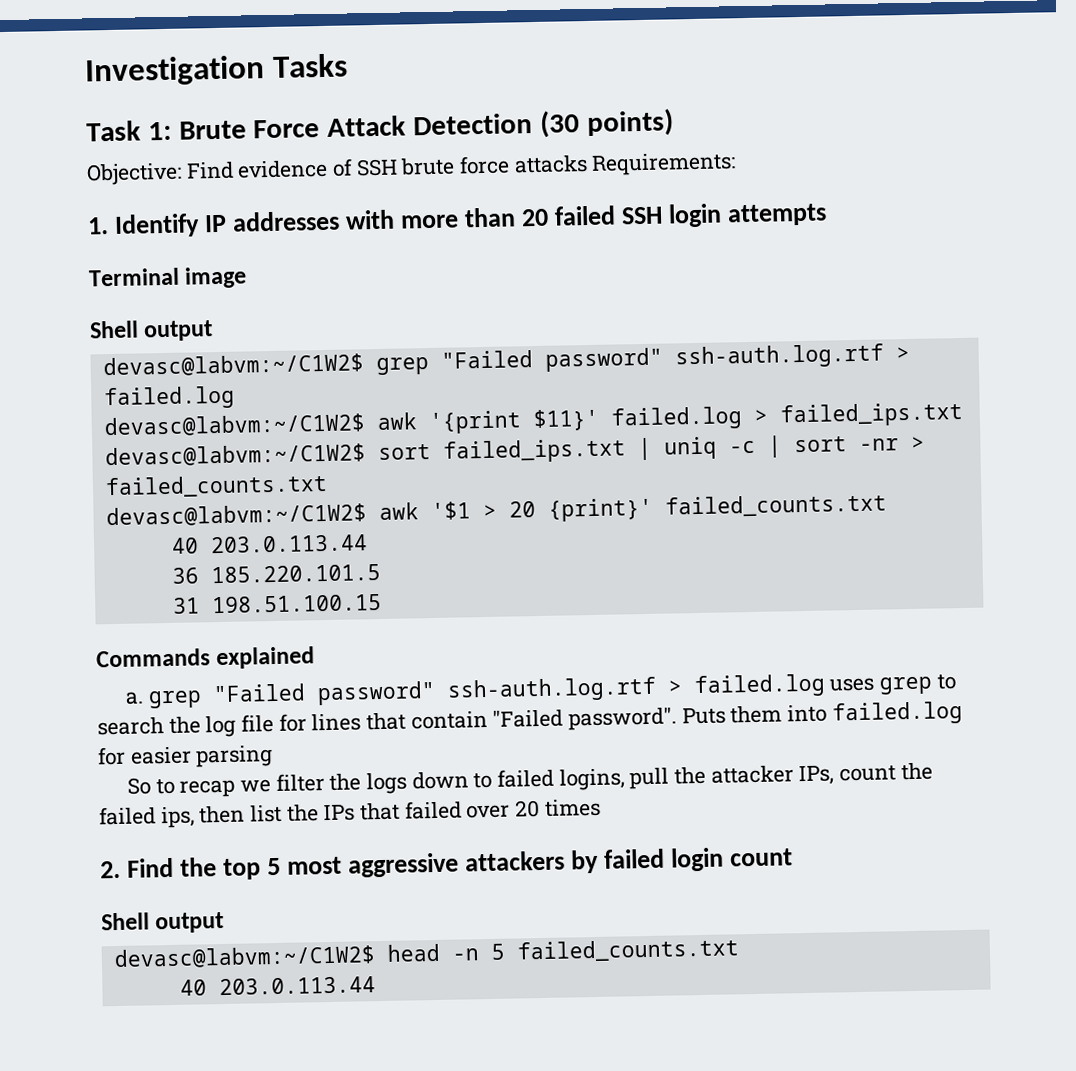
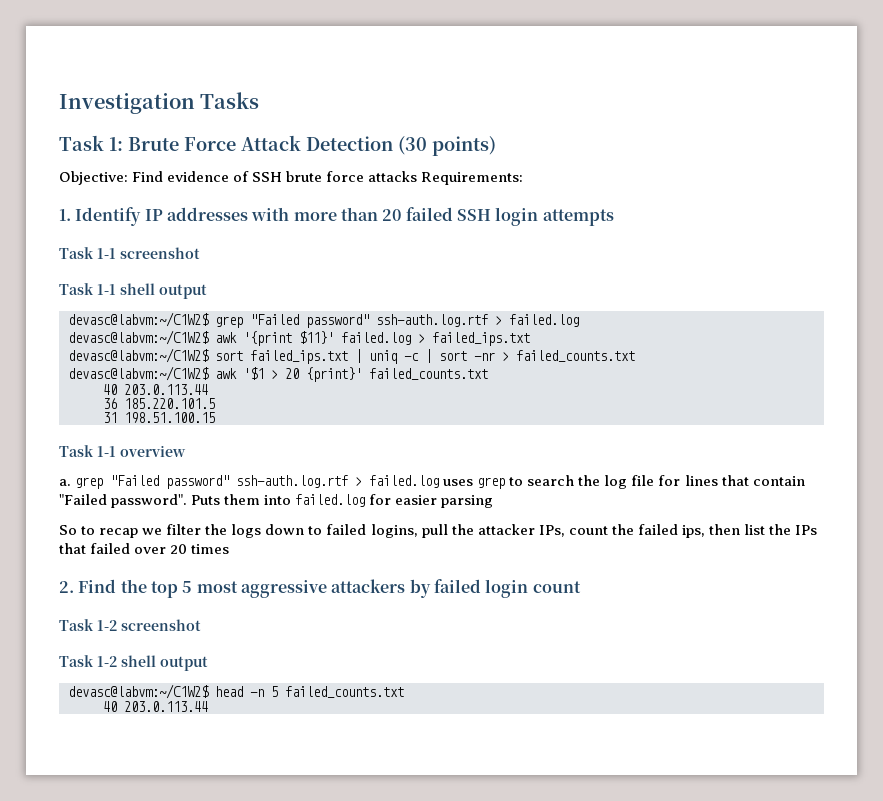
[88,266,248,289] [89,320,139,339] Terminal image // Shell -> [59,247,200,259] [59,283,155,295] Task 1-1 screenshot // Task 1-1 shell
[96,646,316,670] Commands explained -> [59,445,186,457] Task 1-1 overview
[101,912,150,931] Shell -> [59,619,201,631] [59,655,156,667] Task 1-2 screenshot // Task 1-2 shell

